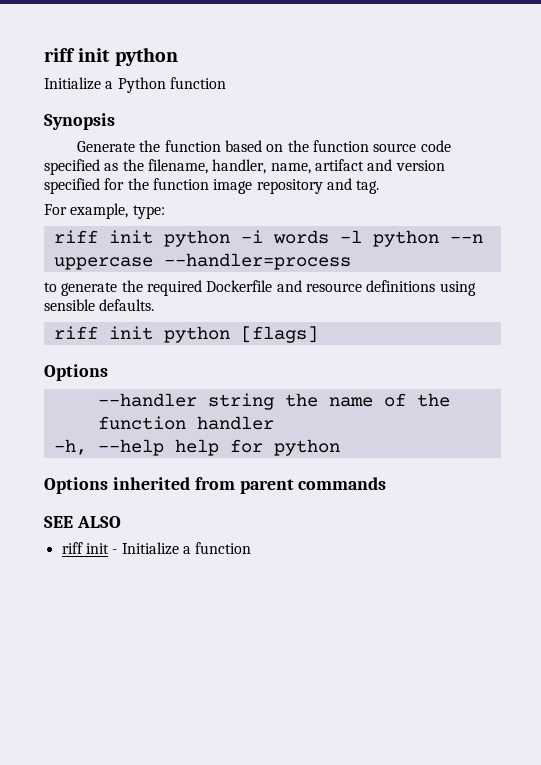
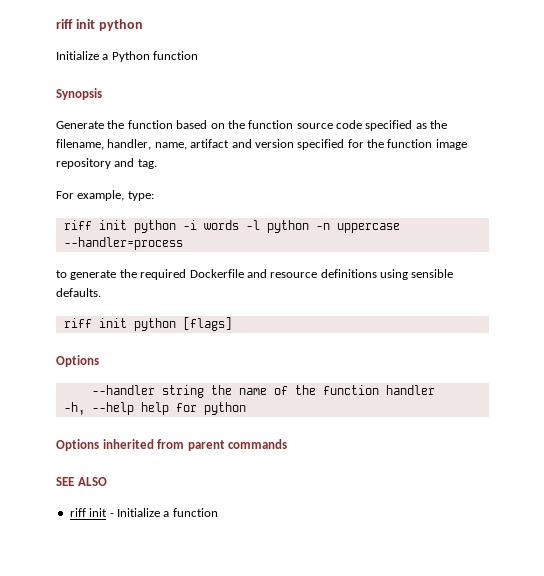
[449,234,483,243] --n -> [315,223,330,230] -n

